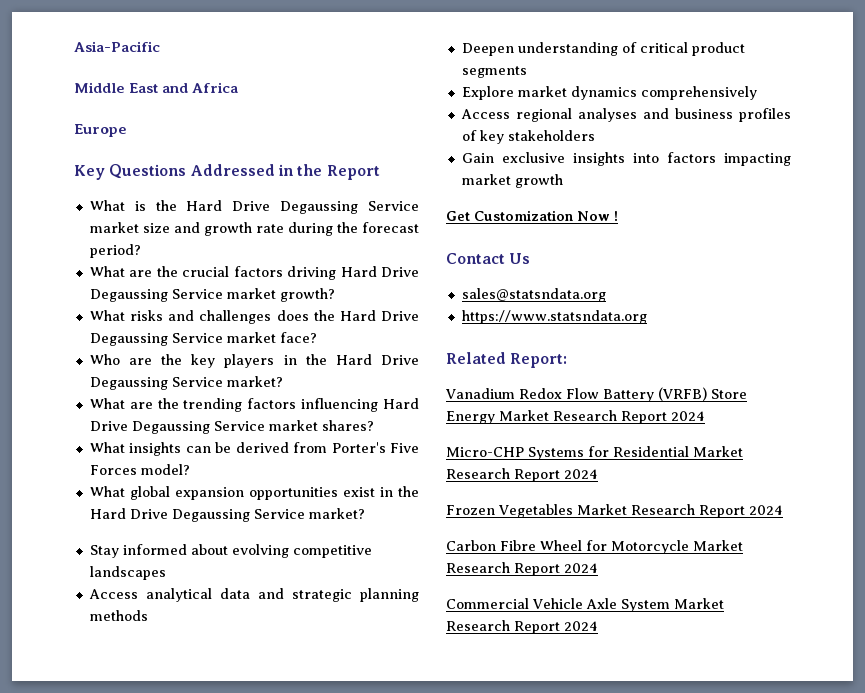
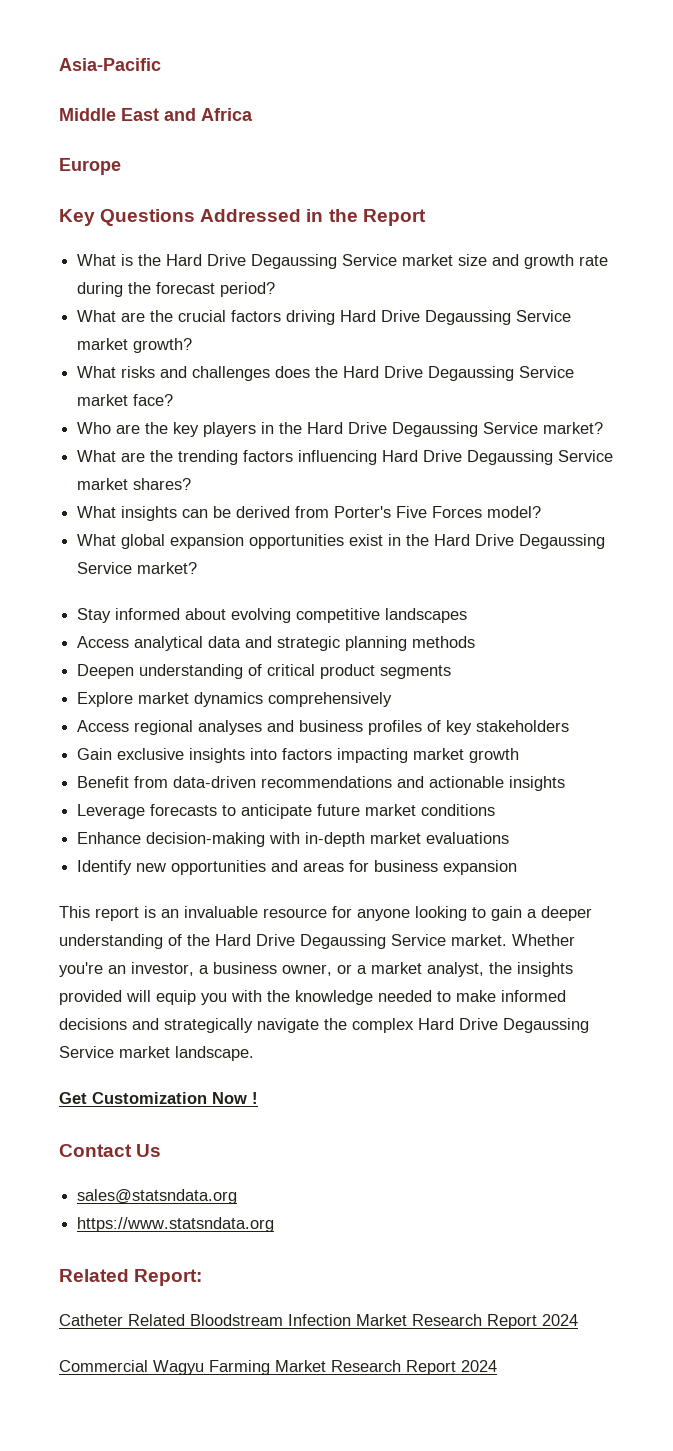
(563, 181) none -> [77,776,566,791] [77,804,496,819] [77,832,510,847] [77,860,518,875] [59,906,592,921] [59,934,575,949] [59,962,573,977] [59,990,566,1005] [59,1018,589,1033] [59,1046,254,1061] // Benefit from data-driven recommendations and actionable insights // Leverage forecasts to anticipate future market conditions // Enhance decision-making with in-depth market evaluations // Identify new opportunities and areas for business expansion // This report is an invaluable resource for anyone looking to gain a deeper understanding of the Hard Drive Degaussing Service market. Whether you're an investor, a business owner, or a market analyst, the insights provided will equip you with the knowledge needed to make informed decisions and strategically navigate the complex Hard Drive Degaussing Service market landscape.
[445,387,747,402] [446,410,705,424] [446,446,743,460] [446,468,598,482] [446,504,783,518] [446,540,689,554] Vanadium Redox Flow Battery (VRFB) Store Energy Market Research Report 2024 // Micro-CHP Systems for Residential Market Research Report 2024 // Frozen Vegetables Market Research Report 2024 // Carbon Fibre Wheel for Motorcycle -> [59,1314,351,1326] Catheter Related Bloodstream Infection
[532,598,670,612] Vehicle Axle System -> [153,1360,270,1375] Wagyu Farming

